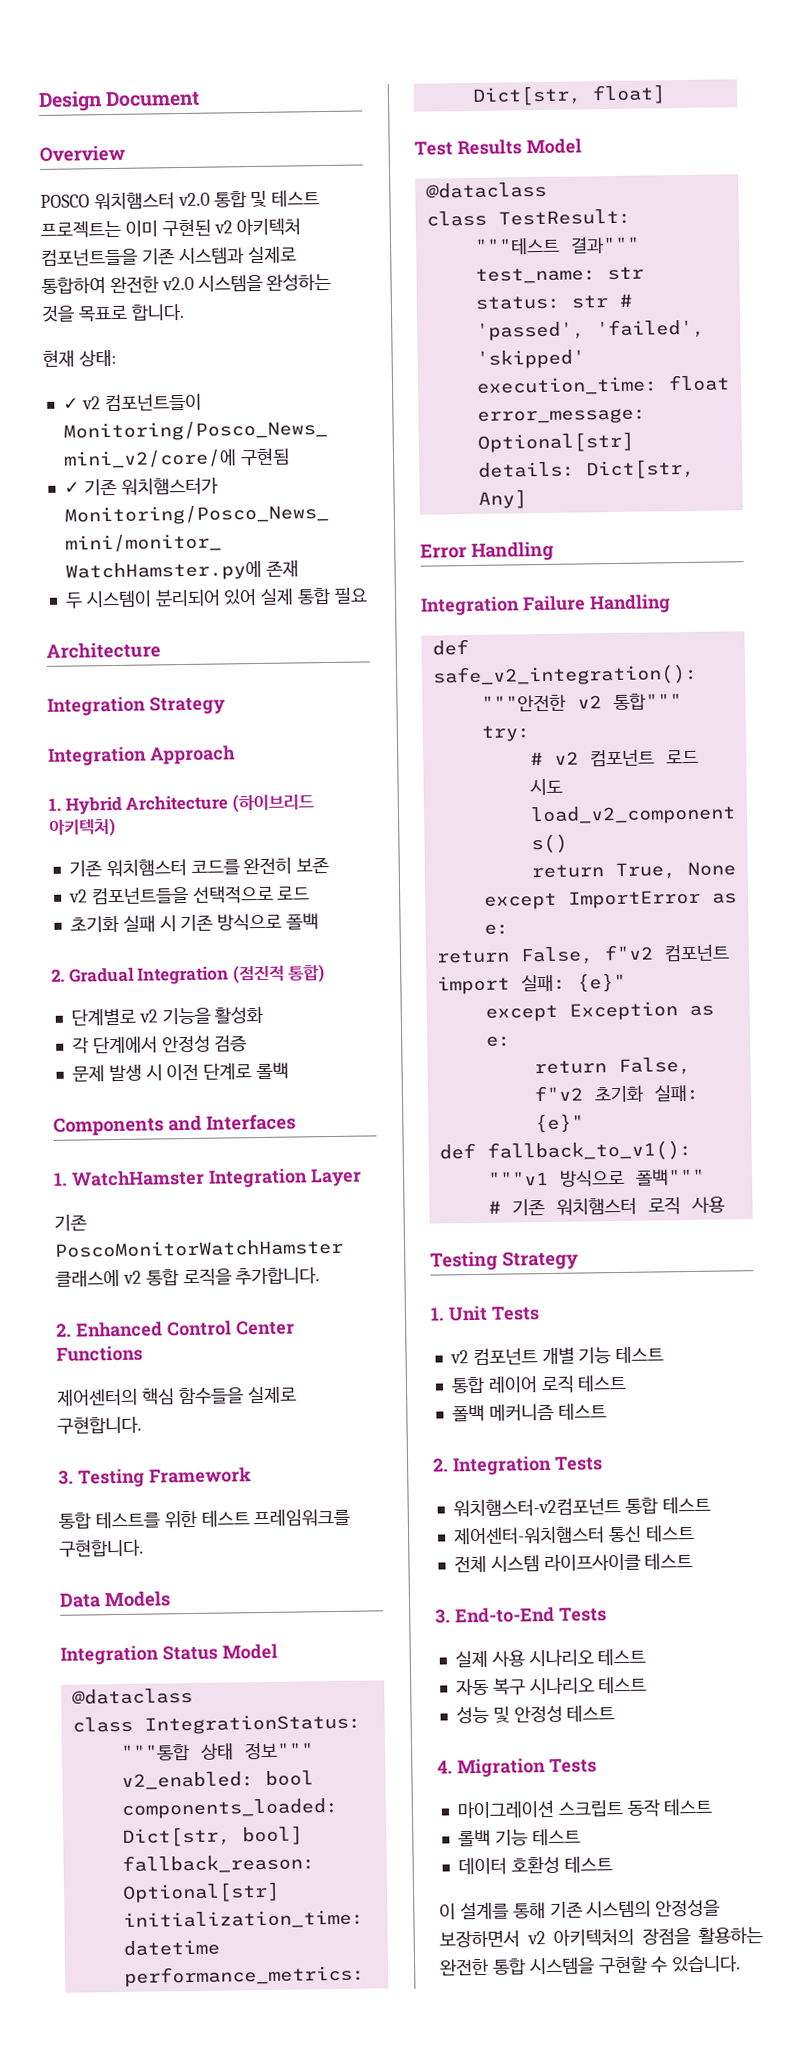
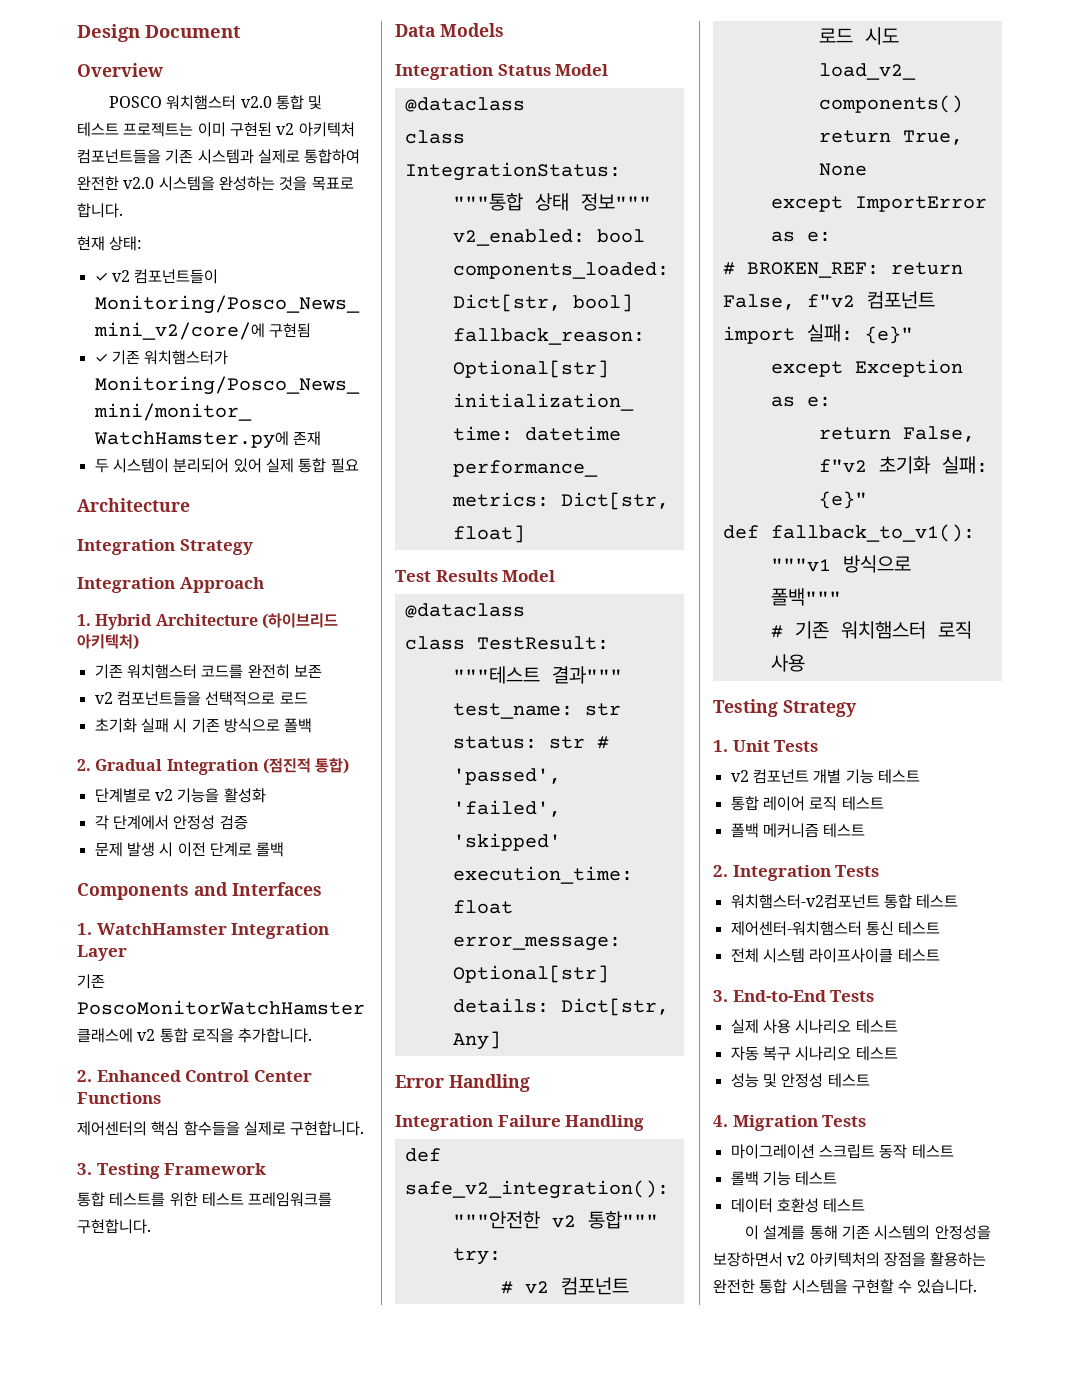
(509, 929) none -> [722,262,879,278] # BROKEN_REF:

